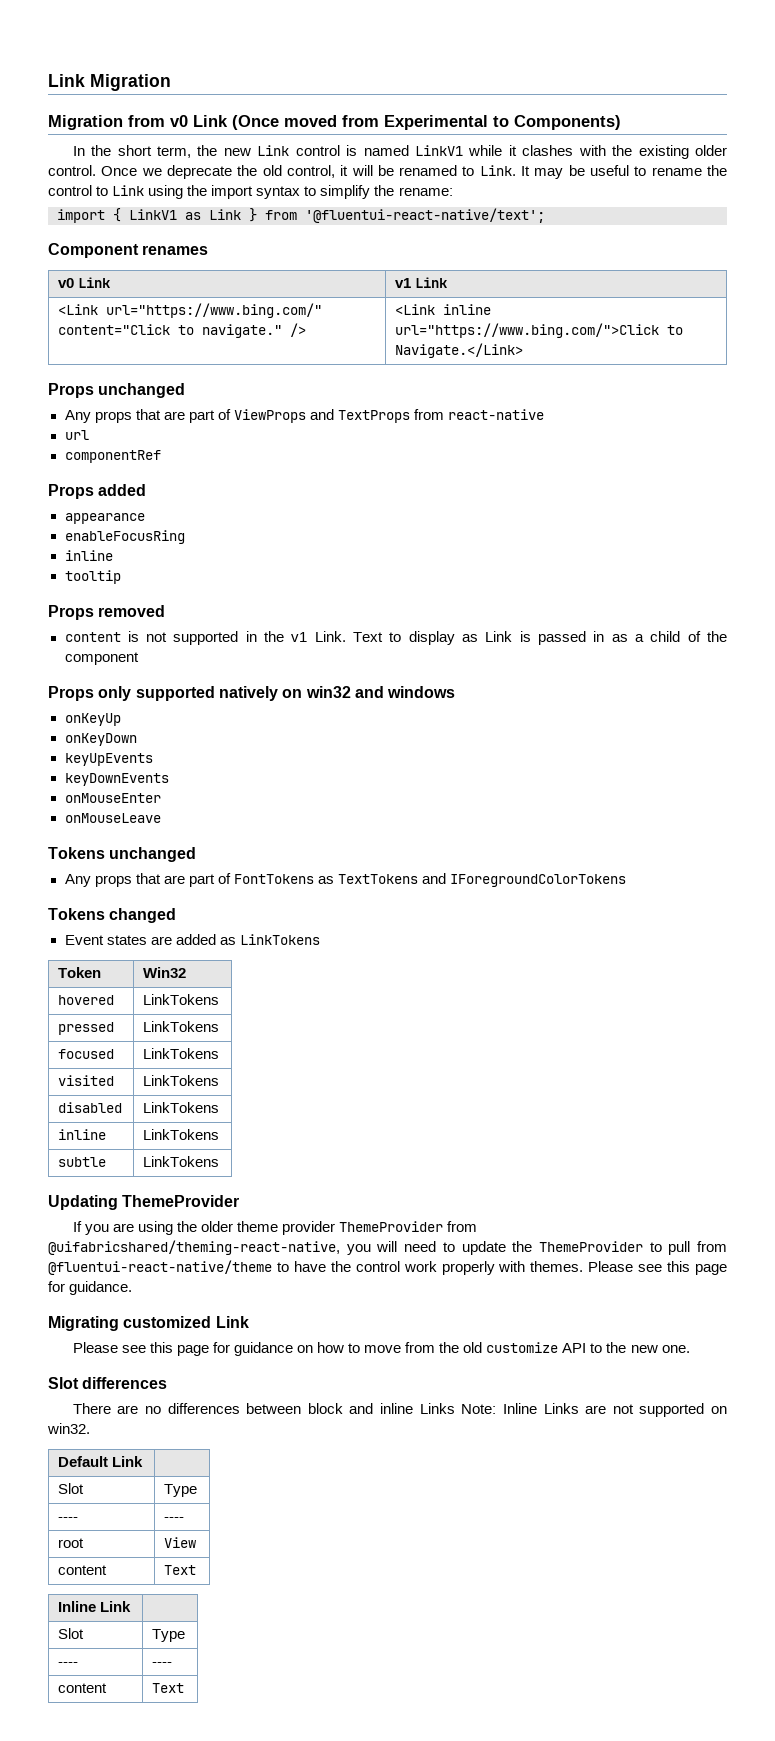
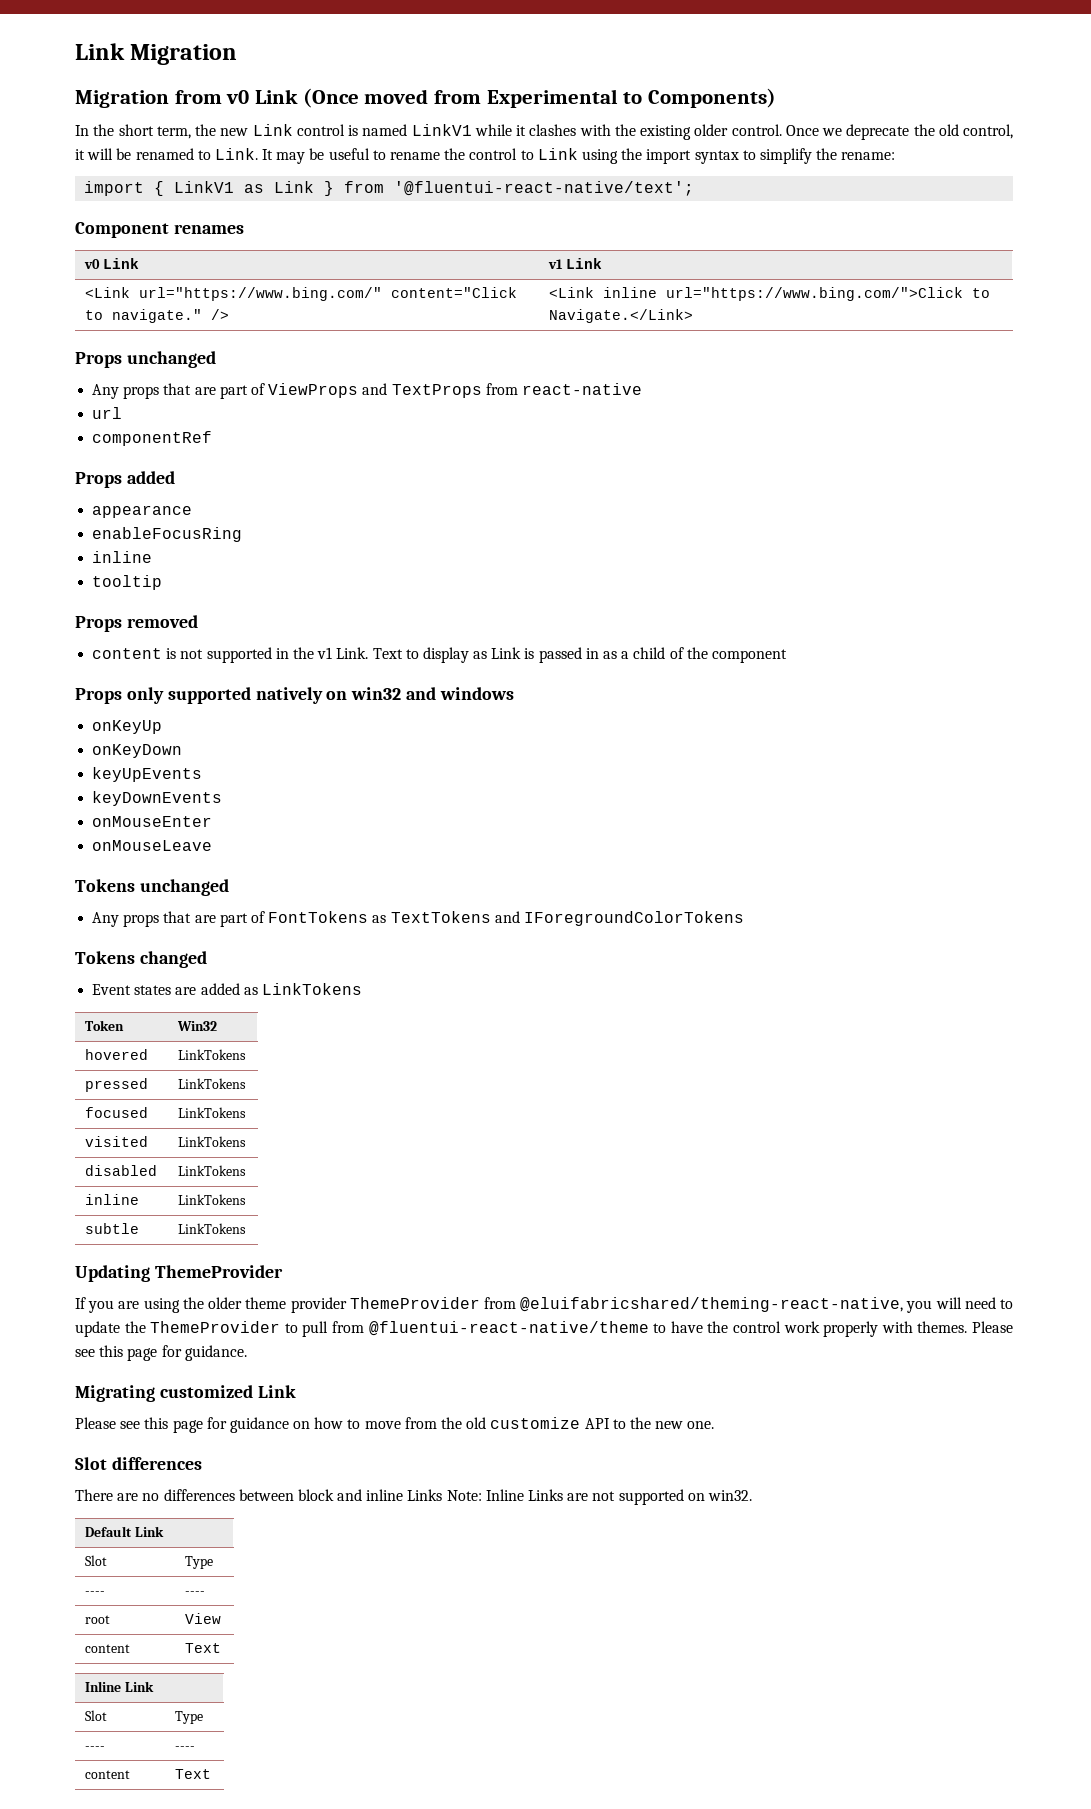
[48,1240,340,1255] @uifabricshared/theming-react-native, -> [520,1297,904,1312] @eluifabricshared/theming-react-native,

